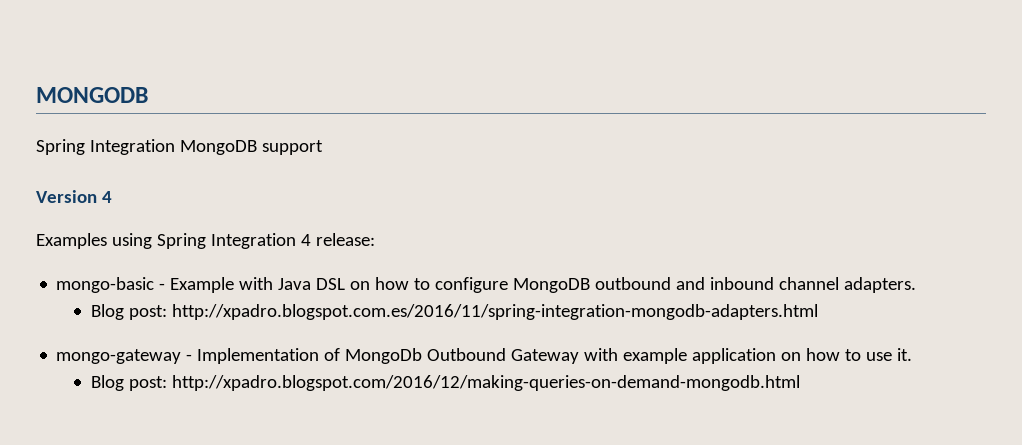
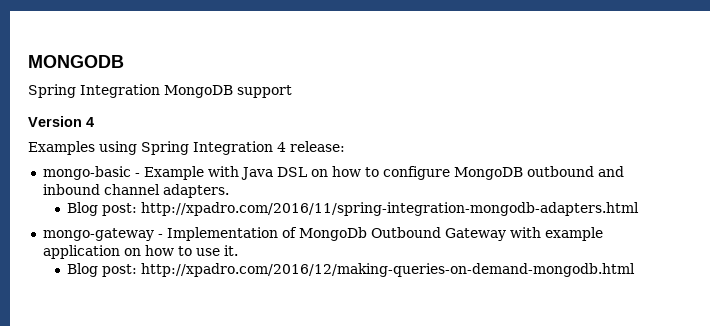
[171,304,818,320] http://xpadro.blogspot.com.es/2016/11/spring-integration-mongodb-adapters.html -> [141,202,640,216] http://xpadro.com/2016/11/spring-integration-mongodb-adapters.html
[171,375,800,391] http://xpadro.blogspot.com/2016/12/making-queries-on-demand-mongodb.html -> [141,263,636,277] http://xpadro.com/2016/12/making-queries-on-demand-mongodb.html

